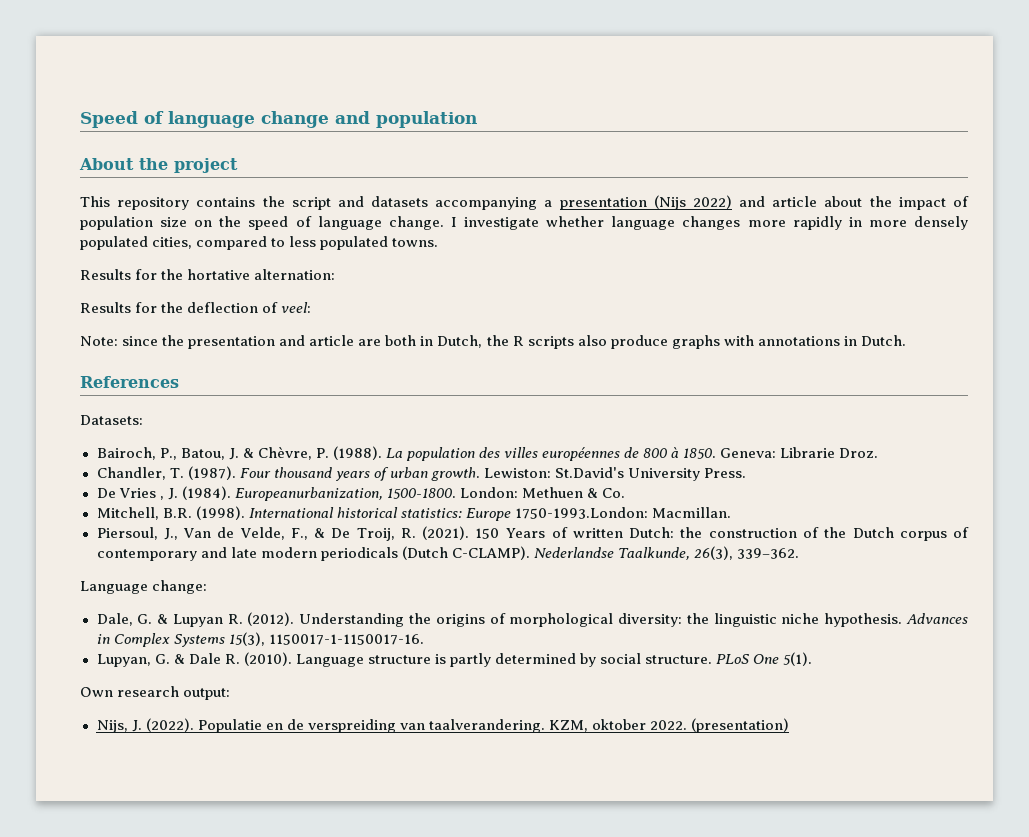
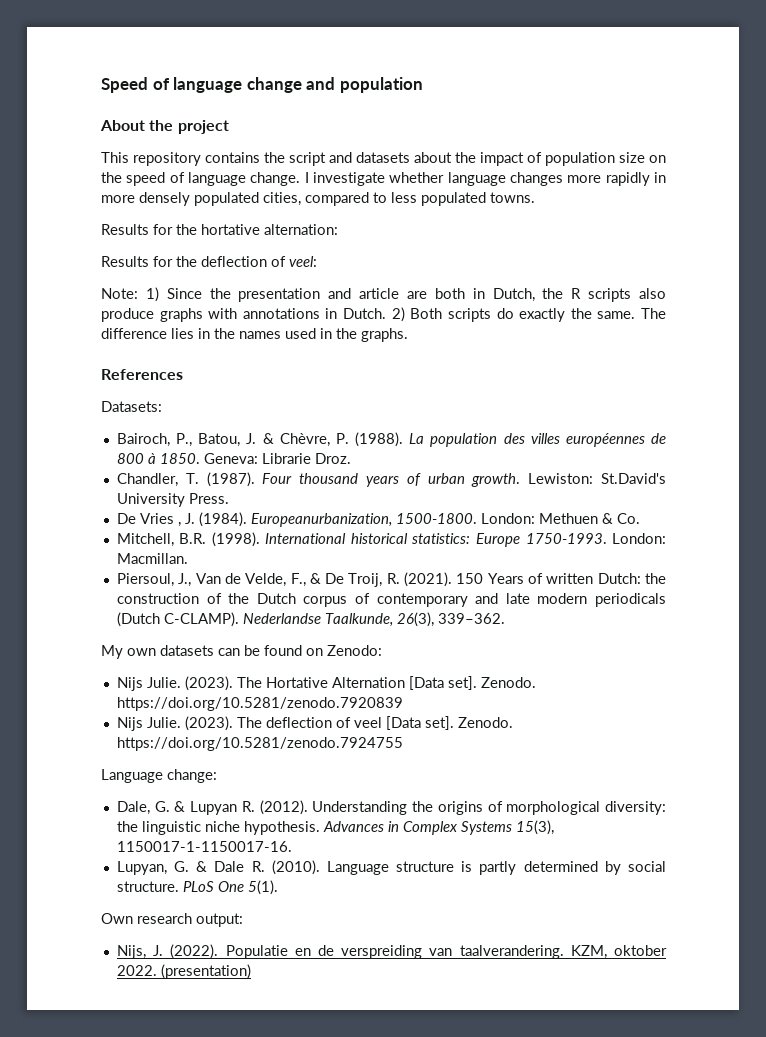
[435,195,818,210] accompanying a presentation (Nijs 2022) and article -> (410, 157) none
[122,336,159,346] since -> [145,287,202,302] 1) Since
(906, 340) none -> [391,307,667,322] [101,328,408,342] 2) Both scripts do exactly the same. The difference lies in the names used in the graphs.
[514,507,648,519] 1750-1993.London: -> [525,533,666,544] 1750-1993. London:
(799, 553) none -> [101,645,382,659] [116,676,536,691] [116,697,403,711] [116,716,513,731] [116,737,403,751] // My own datasets can be found on Zenodo: // Nijs Julie. (2023). The Hortative Alternation [Data set]. Zenodo. https://doi.org/10.5281/zenodo.7920839 // Nijs Julie. (2023). The deflection of veel [Data set]. Zenodo. https://doi.org/10.5281/zenodo.7924755

